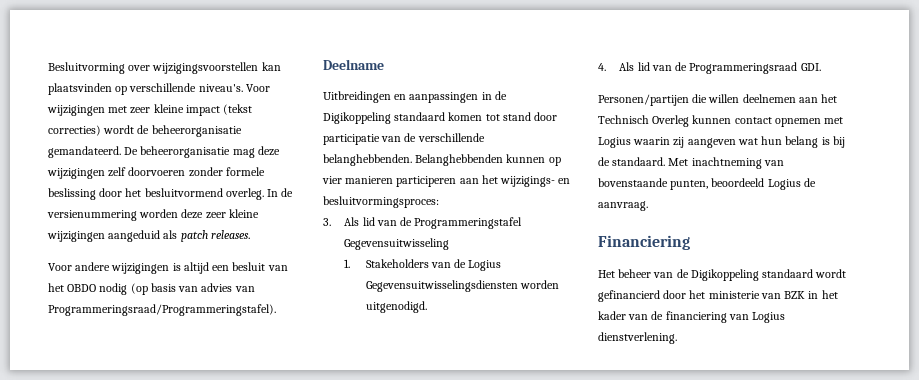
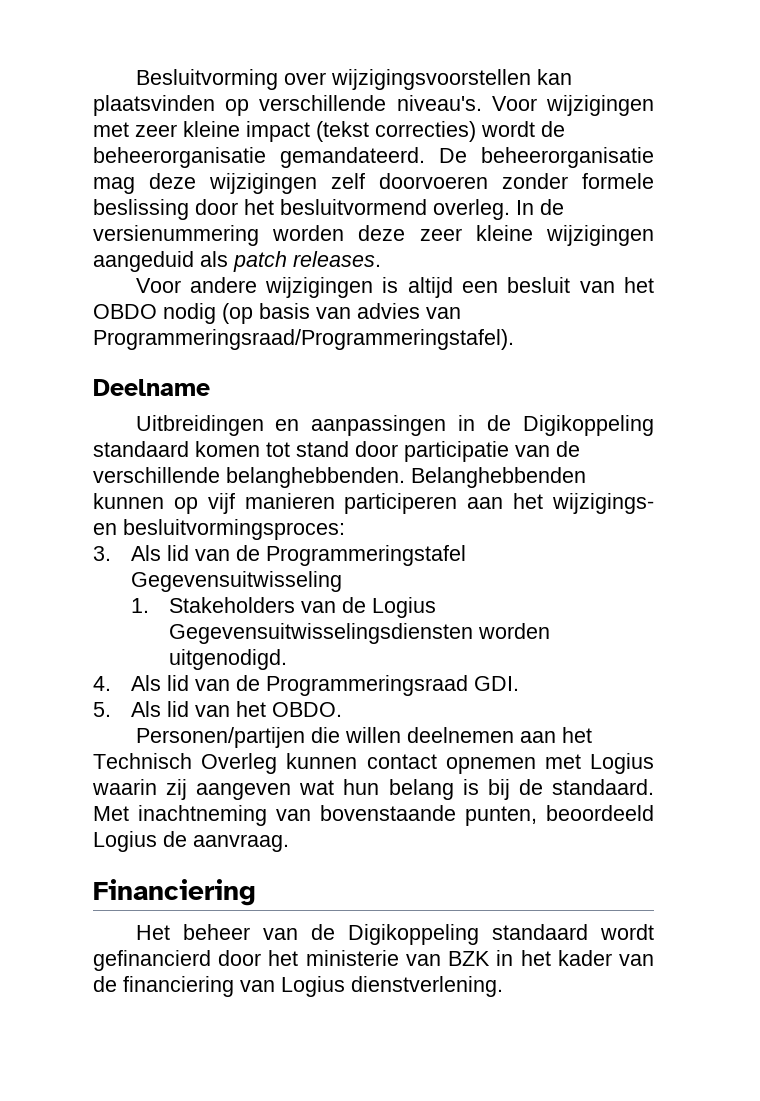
[322,176,342,184] vier -> [207,493,235,514] vijf
(821, 67) none -> [93,701,342,717] // 5. Als lid van het OBDO.

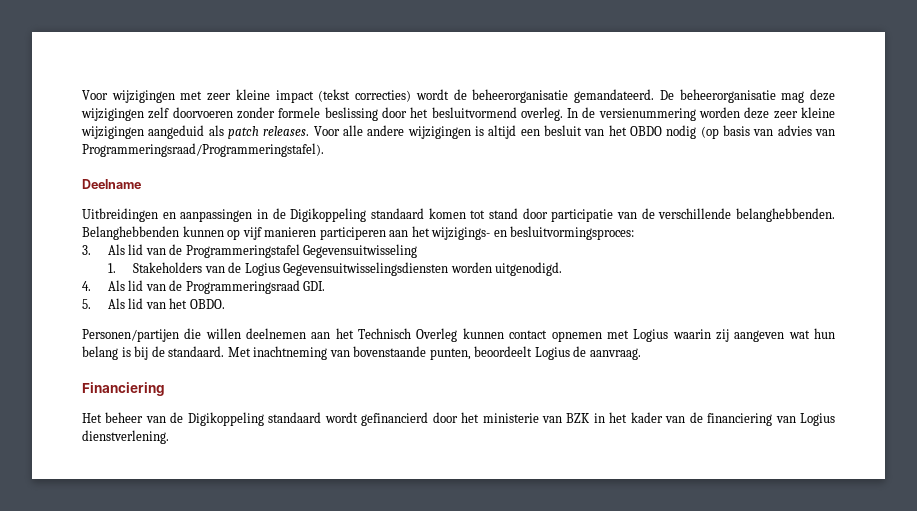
[135,69,572,90] [93,95,482,116] Besluitvorming over wijzigingsvoorstellen kan plaatsvinden op verschillende niveau's. -> (82, 95) none
[135,278,181,293] // Voor -> [313,125,363,136] Voor alle
[546,805,654,821] beoordeeld -> [474,346,533,357] beoordeelt

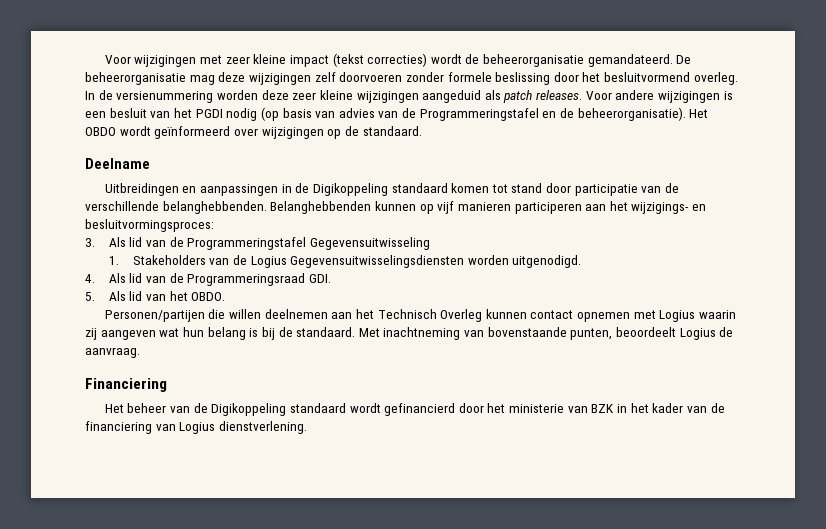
[343,125,363,136] alle -> (612, 95) none
[488,125,517,139] altijd -> (733, 95) none
[630,126,662,136] OBDO -> [195,109,223,118] PGDI
[82,143,324,157] Programmeringsraad/Programmeringstafel). -> [402,107,709,121] [85,126,422,139] de Programmeringstafel en de beheerorganisatie). Het OBDO wordt geïnformeerd over wijzigingen op de standaard.

